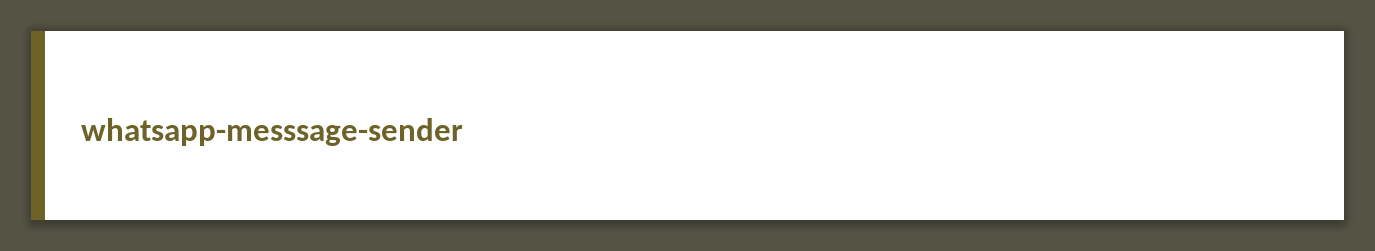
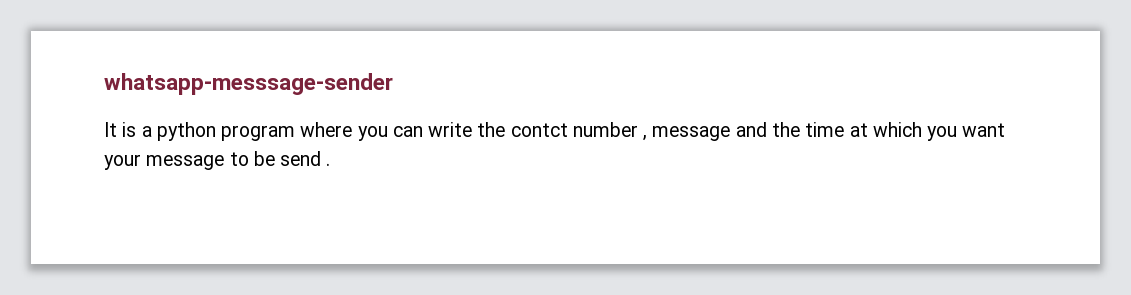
(463, 132) none -> [104,122,1006,141] [104,151,331,170] // It is a python program where you can write the contct number , message and the time at which you want your message to be send .

